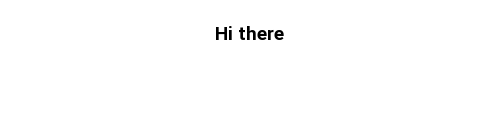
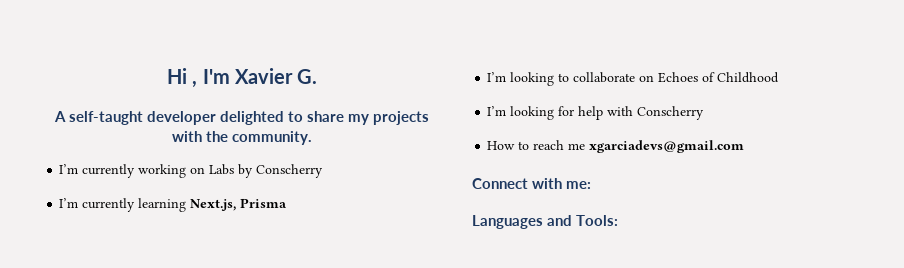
[238,26,285,40] there -> [192,68,318,88] [54,111,429,125] [172,131,312,145] [59,164,324,178] [59,198,288,212] [487,72,780,86] [487,106,705,120] [487,140,745,153] [472,178,591,189] [472,215,618,229] , I'm Xavier G. // A self-taught developer delighted to share my projects with the community. // I’m currently working on Labs by Conscherry // I’m currently learning Next.js, Prisma // I’m looking to collaborate on Echoes of Childhood // I’m looking for help with Conscherry // How to reach me xgarciadevs@gmail.com // Connect with me: // Languages and Tools:

